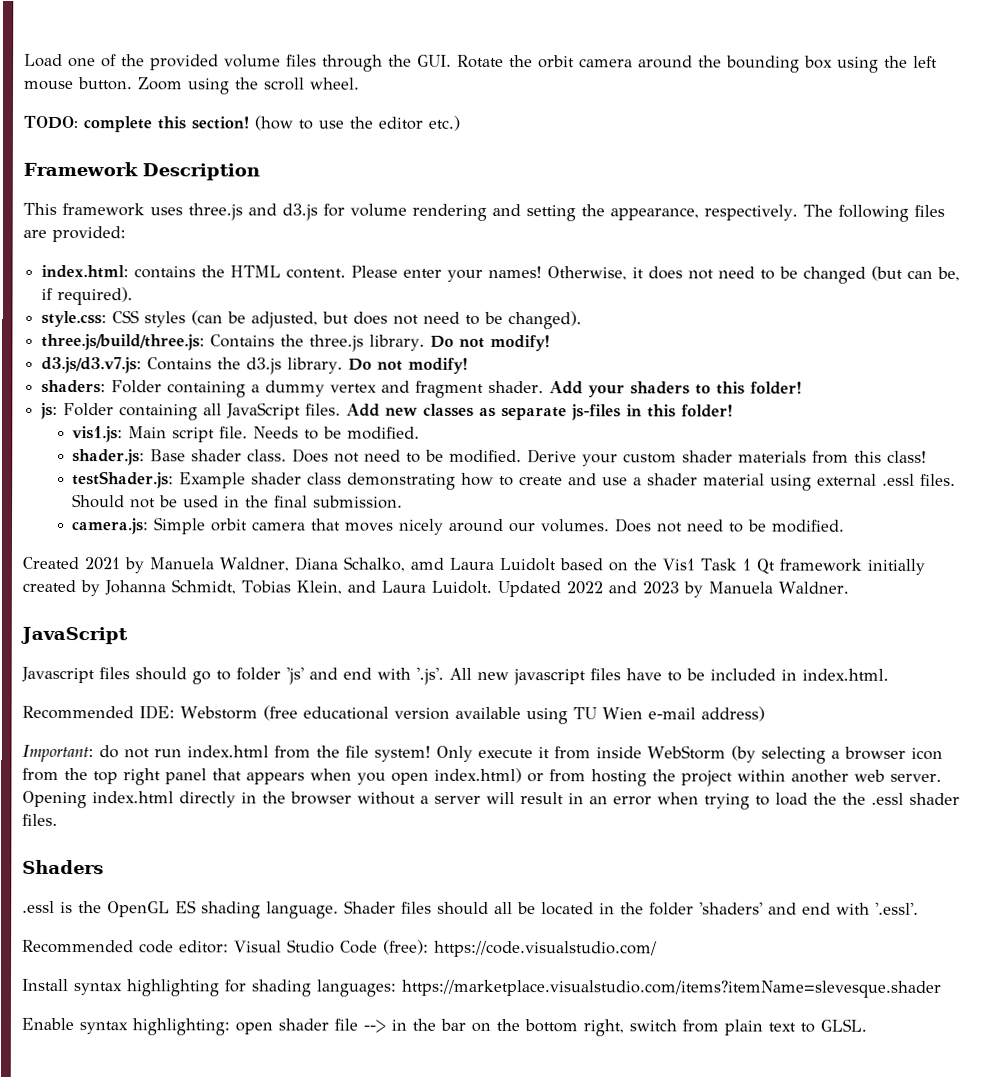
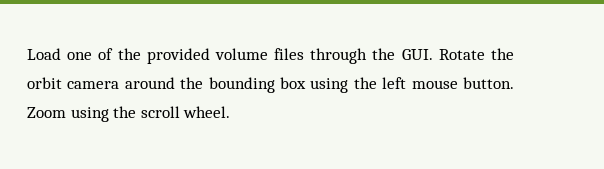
[23,115,460,133] [23,161,260,181] [23,202,945,222] [23,225,126,243] [41,264,961,284] [41,286,134,306] [41,310,583,330] [41,333,551,352] [41,356,469,375] [41,379,803,398] [40,402,734,421] [72,426,421,443] [72,448,928,467] [72,471,957,491] [72,494,404,509] [72,517,846,535] [22,556,925,575] [22,579,849,598] [20,626,128,645] [21,666,889,686] [22,705,765,725] [22,744,943,764] [22,767,942,787] [22,790,960,810] [22,813,58,826] [22,859,104,875] [22,900,919,919] [22,939,657,958] [21,978,942,998] [21,1017,867,1037] // TODO: complete this section! (how to use the editor etc.) // Framework Description // This framework uses three.js and d3.js for volume rendering and setting the appearance, respectively. The following files are provided: // index.html: contains the HTML content. Please enter your names! Otherwise, it does not need to be changed (but can be, if required). // style.css: CSS styles (can be adjusted, but does not need to be changed). // three.js/build/three.js: Contains the three.js library. Do not modify! // d3.js/d3.v7.js: Contains the d3.js library. Do not modify! // shaders: Folder containing a dummy vertex and fragment shader. Add your shaders to this folder! // js: Folder containing all JavaScript files. Add new classes as separate js-files in this folder! // vis1.js: Main script file. Needs to be modified. // shader.js: Base shader class. Does not need to be modified. Derive your custom shader materials from this class! // testShader.js: Example shader class demonstrating how to create and use a shader material using external .essl files. Should not be used in the final submission. // camera.js: Simple orbit camera that moves nicely around our volumes. Does not need to be modified. // Created 2021 by Manuela Waldner, Diana Schalko, amd Laura Luidolt based on the Vis1 Task 1 Qt framework initially created by Johanna Schmidt, Tobias Klein, and Laura Luidolt. Updated 2022 and 2023 by Manuela Waldner. // JavaScript // Javascript files should go to folder 'js' and end with '.js'. All new javascript files have to be included in index.html. // Recommended IDE: Webstorm (free educational version available using TU Wien e-mail address) // Important: do not run index.html from the file system! Only execute it from inside WebStorm (by selecting a browser icon from the top right panel that appears when you open index.html) or from hosting the project within another web server. Opening index.html directly in the browser without a server will result in an error when trying to load the the .essl shader files. // Shaders // .essl is the OpenGL ES shading language. Shader files should all be located in the folder 'shaders' and end with '.essl'. // Recommended code editor: Visual Studio Code (free): https://code.visualstudio.com/ // Install syntax highlighting for shading languages: https://marketplace.visualstudio.com/items?itemName=slevesque.shader // Enable syntax highlighting: open shader file --> in the bar on the bottom right, switch from plain text to GLSL. -> (231, 112) none

